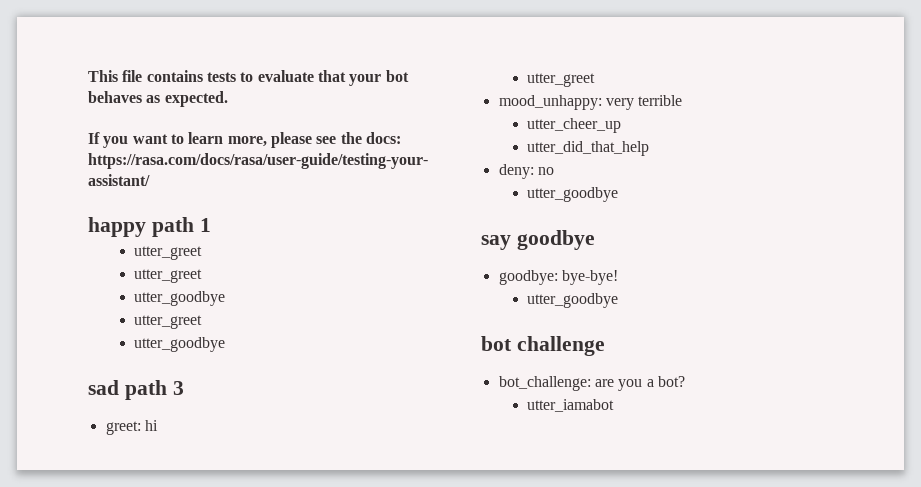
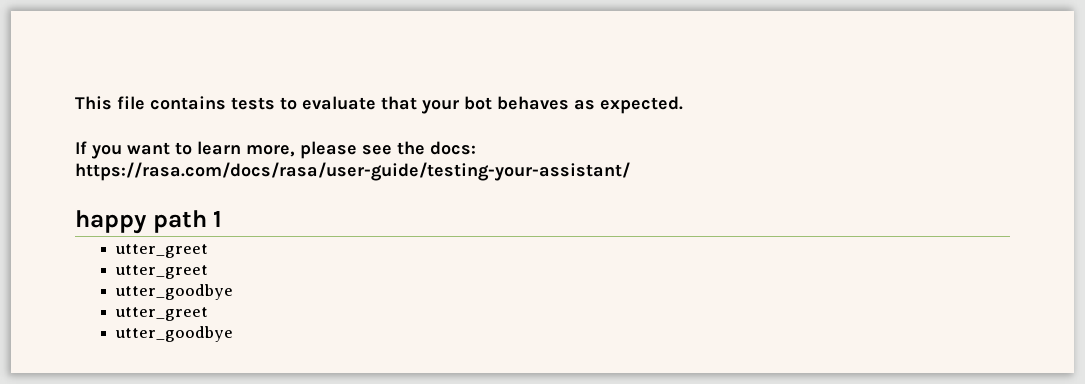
[88,380,184,400] [105,420,158,435] [527,73,596,87] [498,95,683,110] [527,118,622,133] [527,141,650,156] [498,164,554,179] [527,187,619,202] [481,230,595,250] [498,270,618,285] [527,293,619,308] [481,336,605,356] [498,376,685,391] [527,399,615,412] // sad path 3 // greet: hi // utter_greet // mood_unhappy: very terrible // utter_cheer_up // utter_did_that_help // deny: no // utter_goodbye // say goodbye // goodbye: bye-bye! // utter_goodbye // bot challenge // bot_challenge: are you a bot? // utter_iamabot -> (233, 334) none

